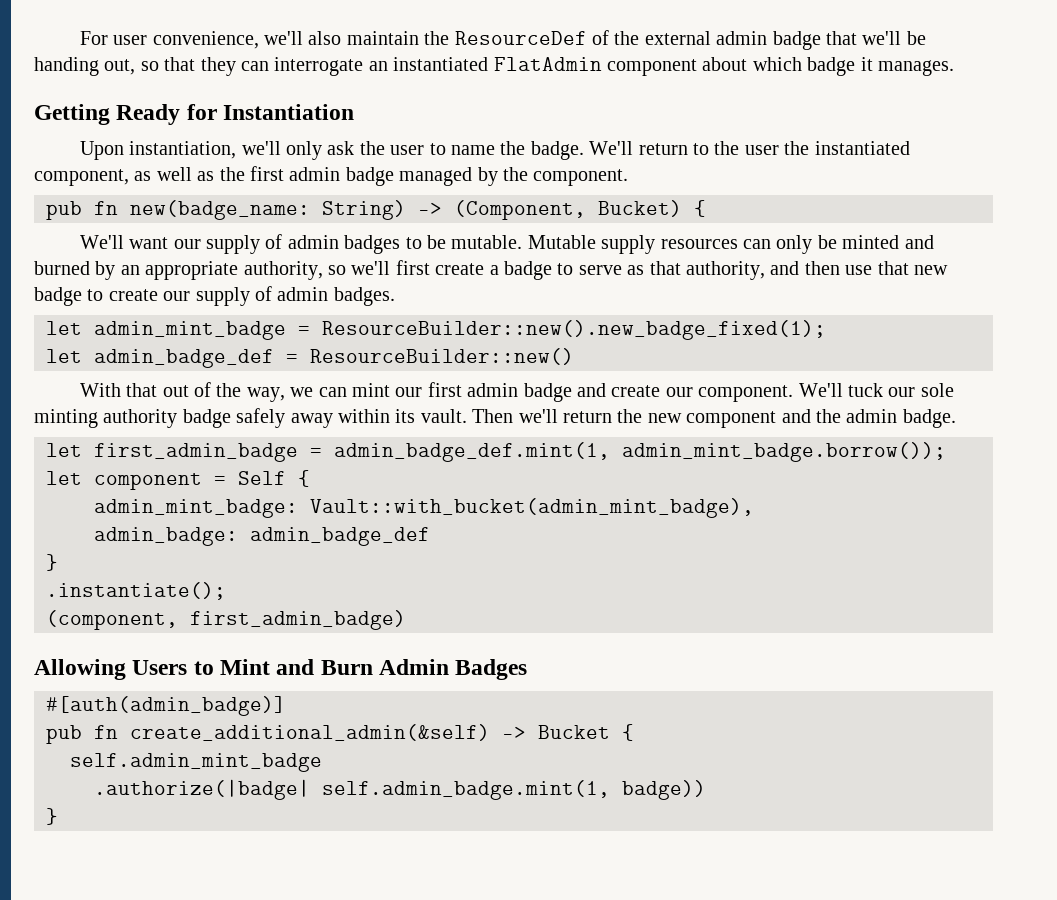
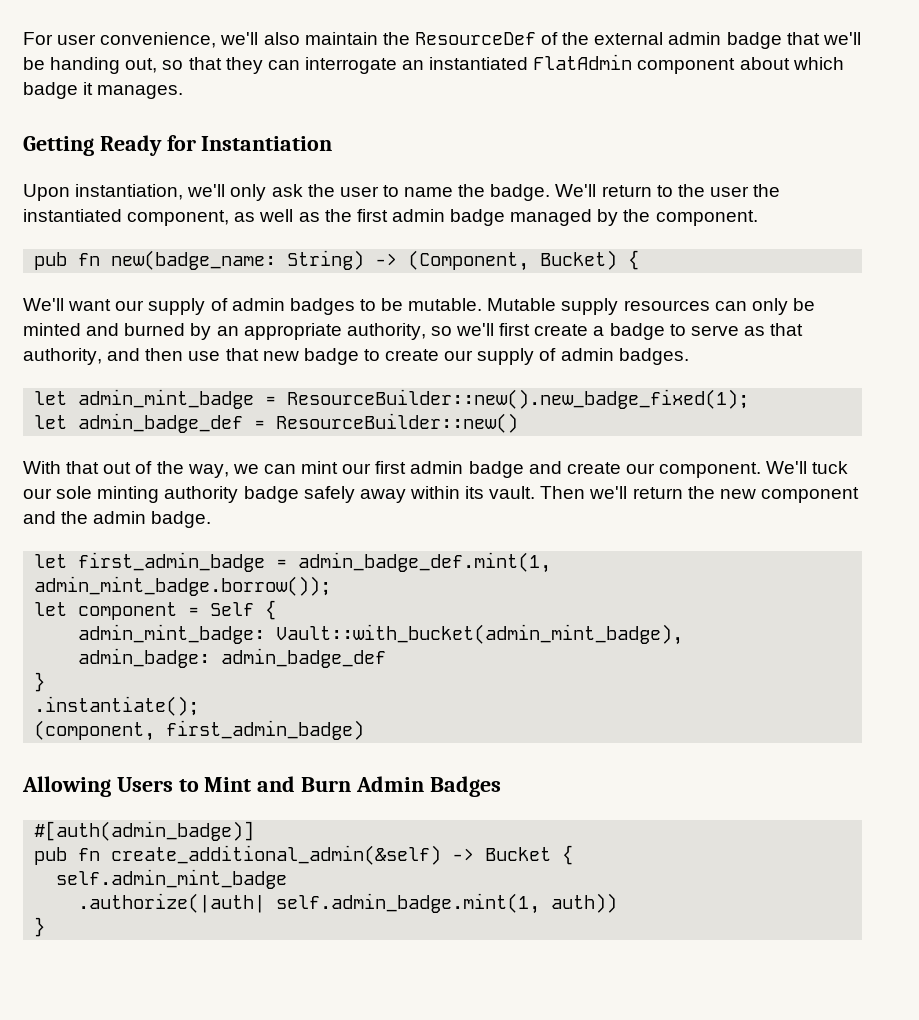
[94,779,706,800] .authorize(|badge| self.admin_badge.mint(1, badge)) -> [78,893,618,914] .authorize(|auth| self.admin_badge.mint(1, auth))

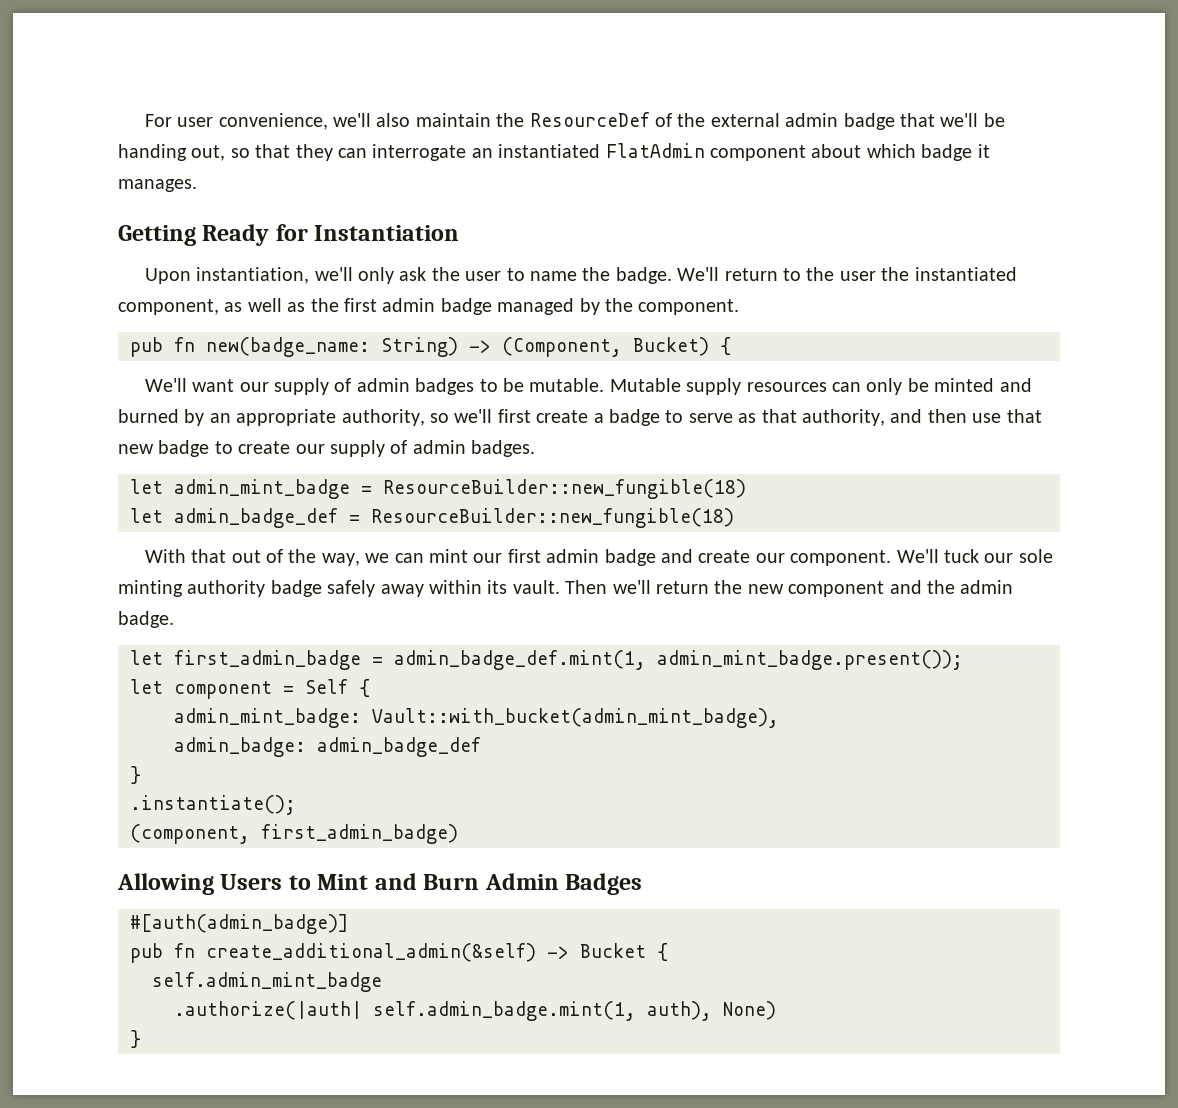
[287,389,750,409] ResourceBuilder::new().new_badge_fixed(1); -> [383,479,746,499] ResourceBuilder::new_fungible(18)
[276,413,519,433] ResourceBuilder::new() -> [371,508,734,528] ResourceBuilder::new_fungible(18)
[34,576,332,596] admin_mint_badge.borrow()); -> [657,650,963,670] admin_mint_badge.present());
[551,893,618,913] auth)) -> [647,1001,776,1021] auth), None)

